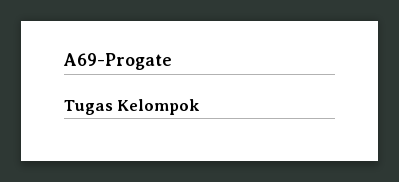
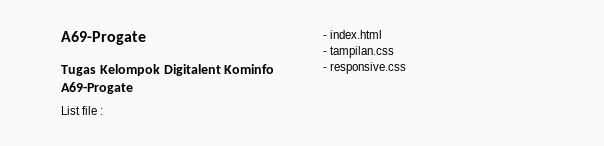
(201, 107) none -> [163,64,275,76] [61,82,133,94] [61,106,104,115] [323,30,383,39] [323,46,395,58] [323,62,407,74] Digitalent Kominfo A69-Progate // List file : // - index.html // - tampilan.css // - responsive.css

